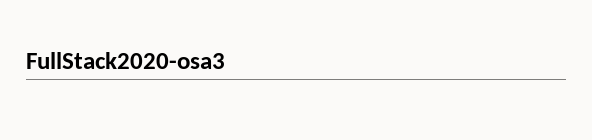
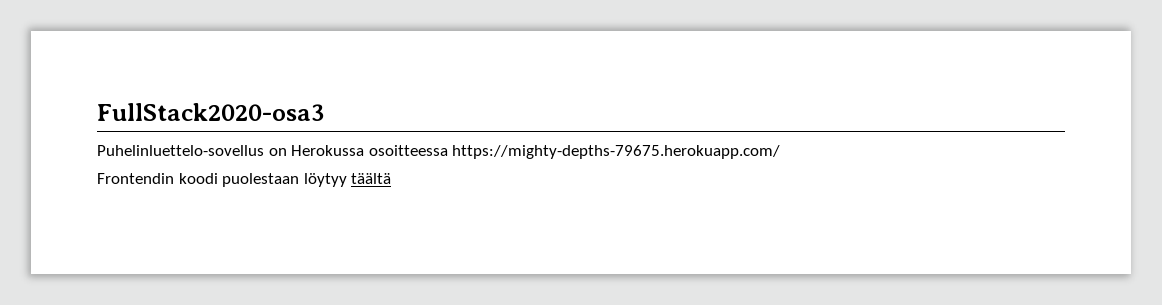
(225, 60) none -> [97,145,781,159] [97,173,392,187] // Puhelinluettelo-sovellus on Herokussa osoitteessa https://mighty-depths-79675.herokuapp.com/ // Frontendin koodi puolestaan löytyy täältä

